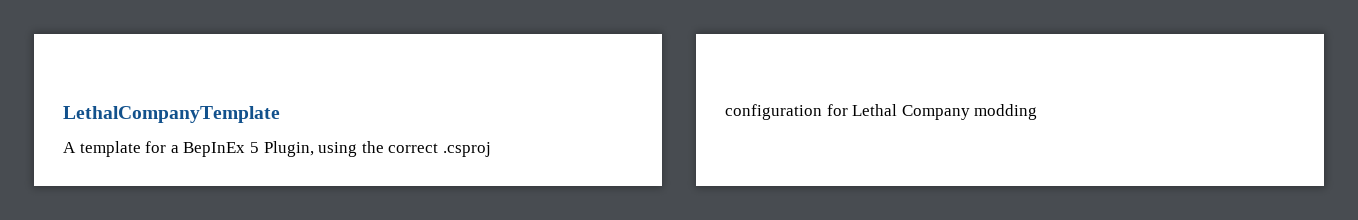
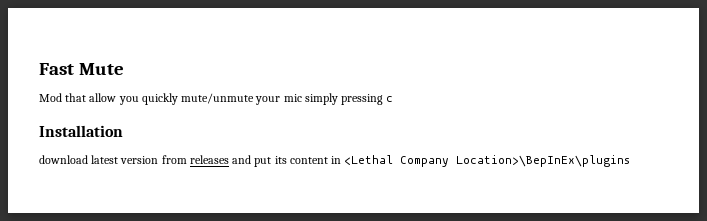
[63,106,280,123] [63,141,491,157] [725,104,1038,120] LethalCompanyTemplate // A template for a BepInEx 5 Plugin, using the correct .csproj configuration for Lethal Company modding -> [39,63,124,75] [39,93,394,105] [39,125,123,137] [39,155,631,167] Fast Mute // Mod that allow you quickly mute/unmute your mic simply pressing c // Installation // download latest version from releases and put its content in <Lethal Company Location>\BepInEx\plugins

